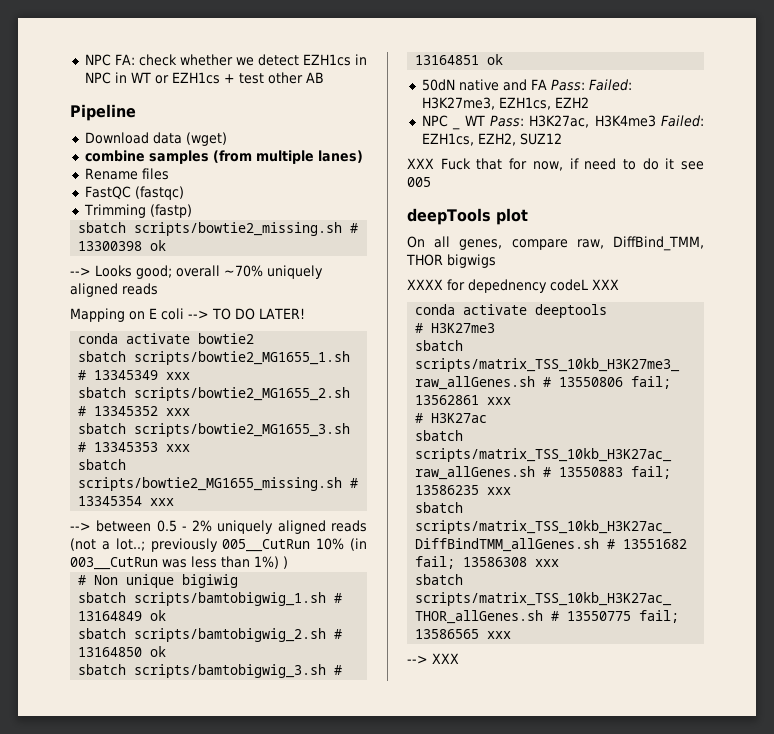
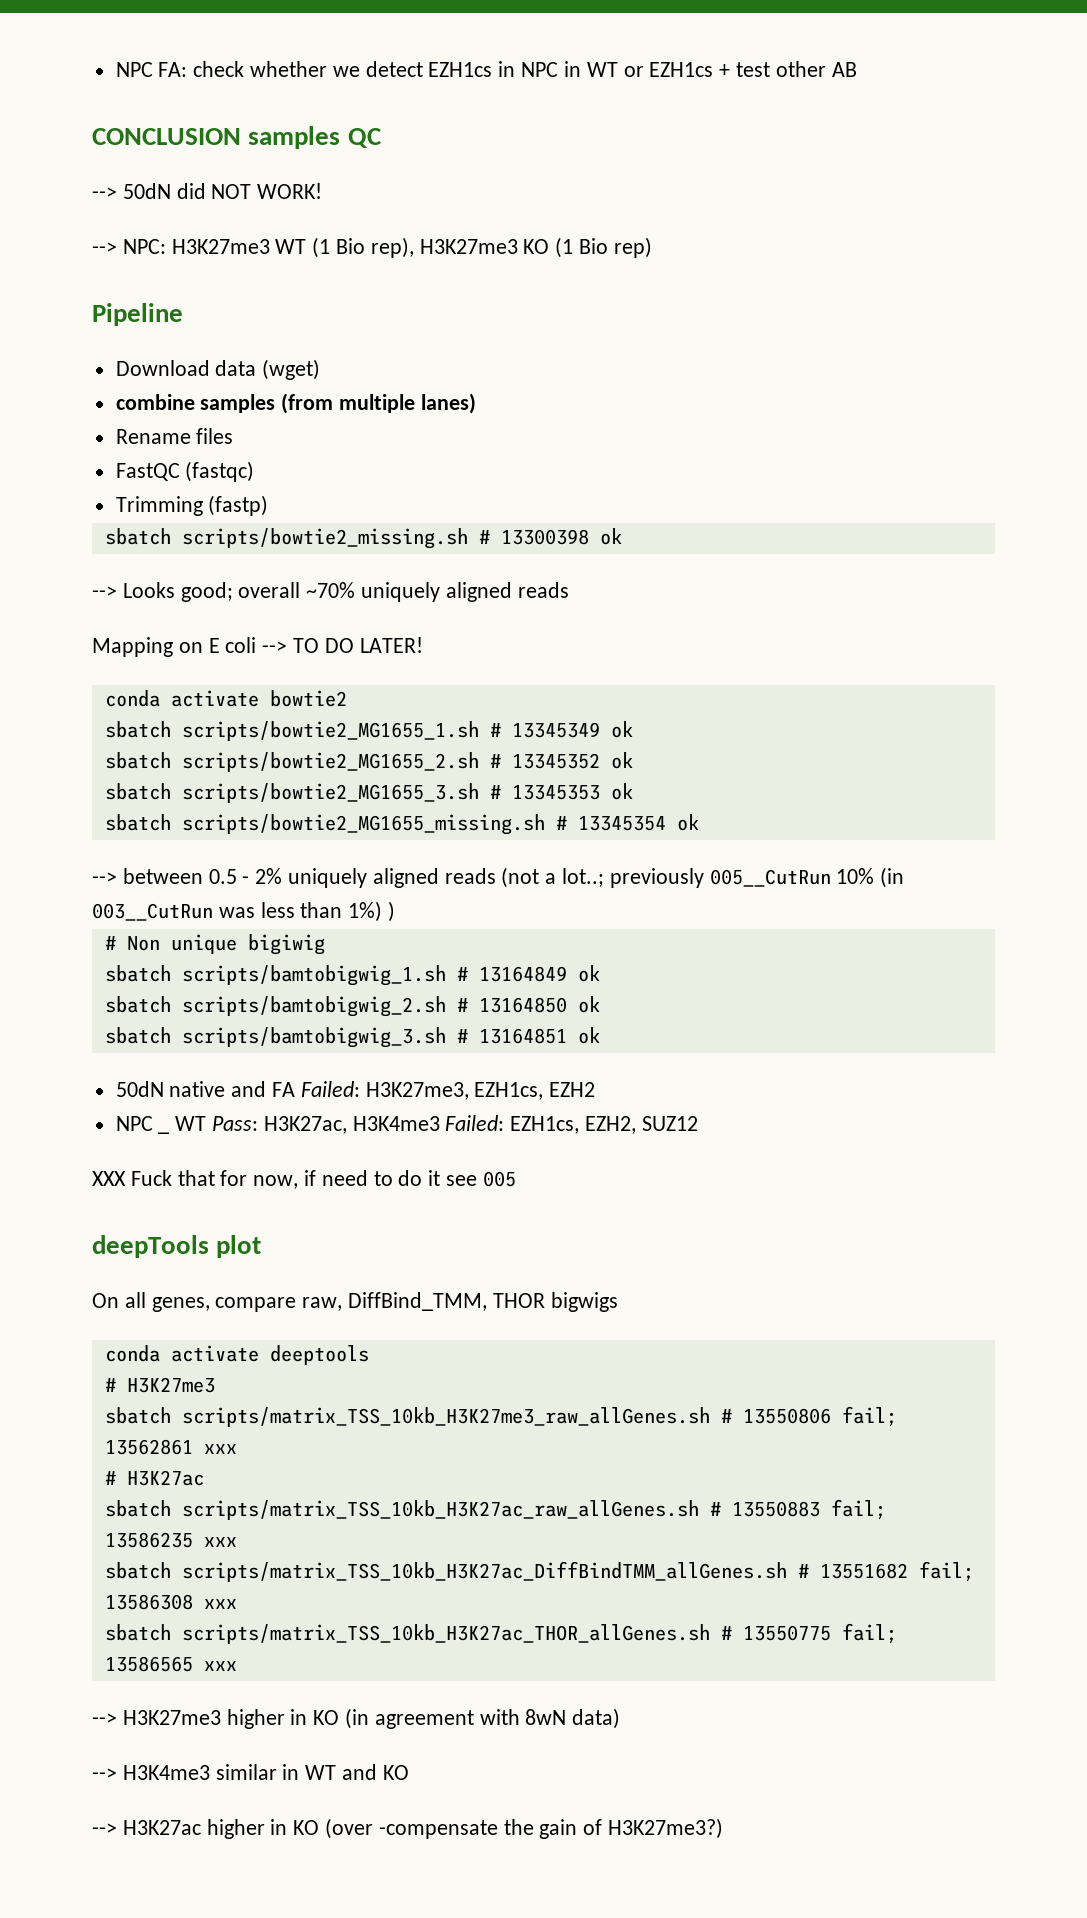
(324, 77) none -> [92,126,382,149] [92,183,323,199] [92,237,652,258] // CONCLUSION samples QC // --> 50dN did NOT WORK! // --> NPC: H3K27me3 WT (1 Bio rep), H3K27me3 KO (1 Bio rep)
[166,372,191,380] xxx -> [610,721,633,738] ok
[166,408,191,416] xxx -> [610,752,633,769] ok
[166,444,191,452] xxx -> [610,783,633,800] ok
[150,498,175,506] xxx -> [676,814,699,831] ok
[550,79,585,91] Pass: -> (296, 1089) none
[407,279,619,293] // XXXX for depednency codeL XXX -> (618, 1302) none
[432,653,459,664] XXX -> [122,1708,621,1729] [92,1764,409,1780] [92,1818,724,1839] H3K27me3 higher in KO (in agreement with 8wN data) // --> H3K4me3 similar in WT and KO // --> H3K27ac higher in KO (over -compensate the gain of H3K27me3?)

